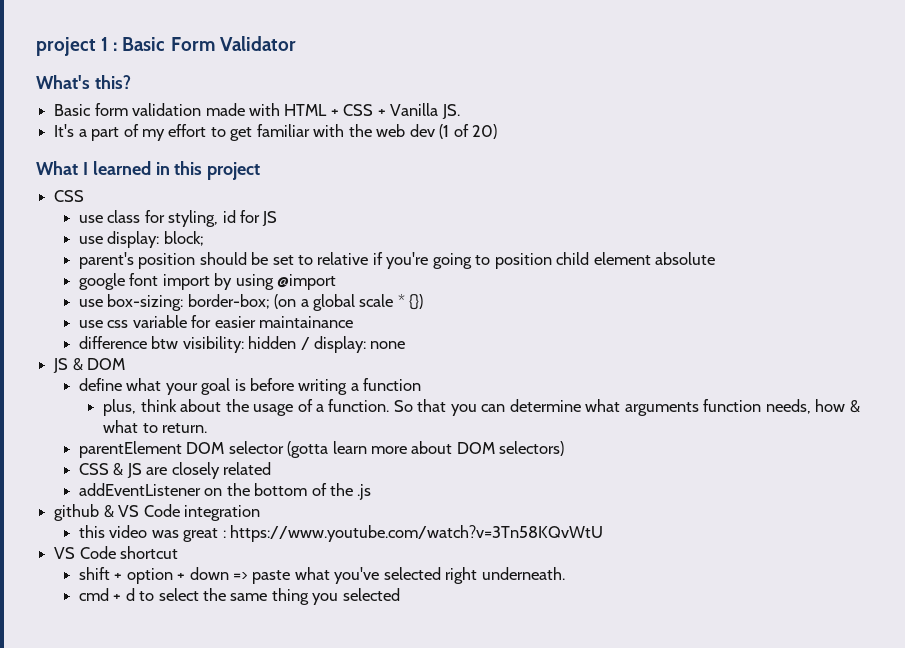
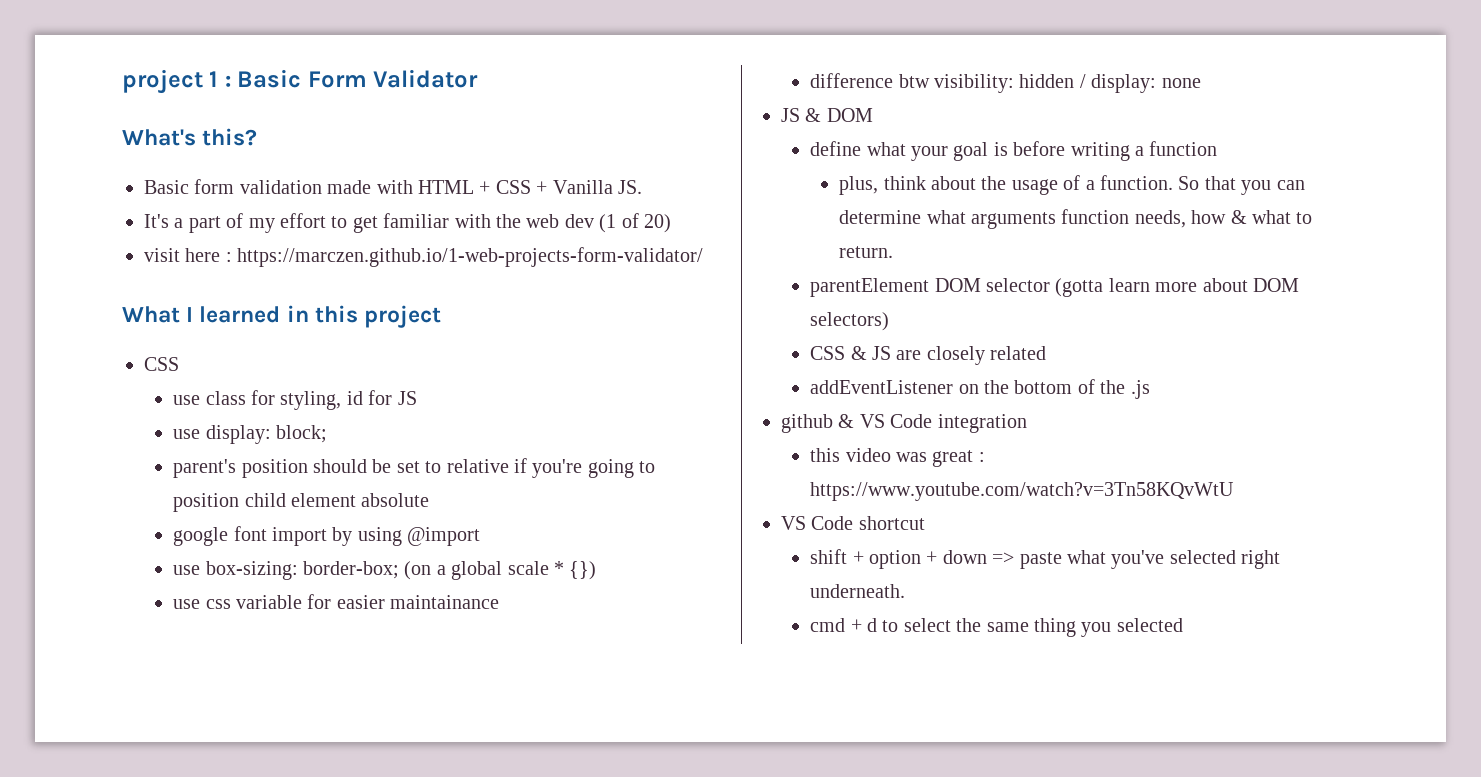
(497, 131) none -> [144,247,704,267] // visit here : https://marczen.github.io/1-web-projects-form-validator/

